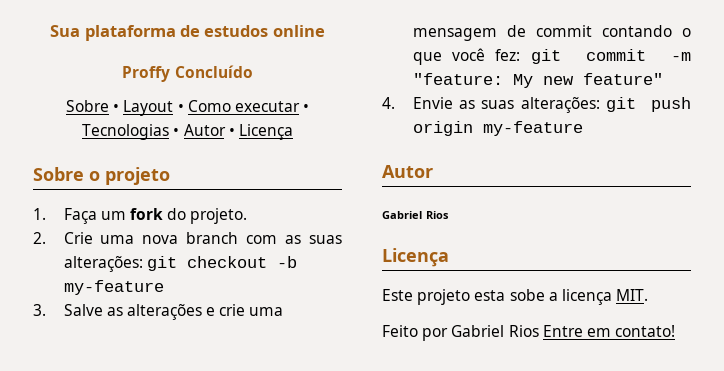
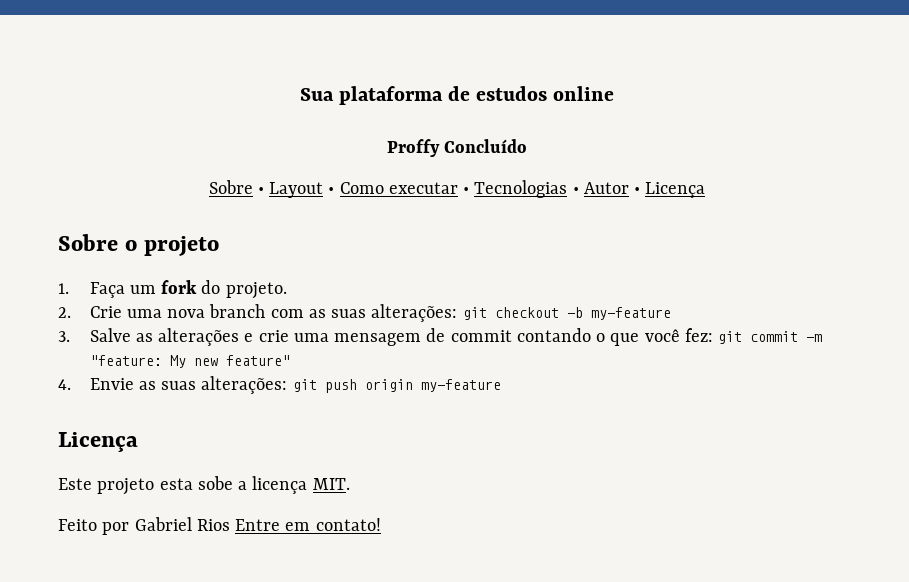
[382,165,433,178] [382,211,450,219] // Autor // Gabriel Rios -> (501, 385) none

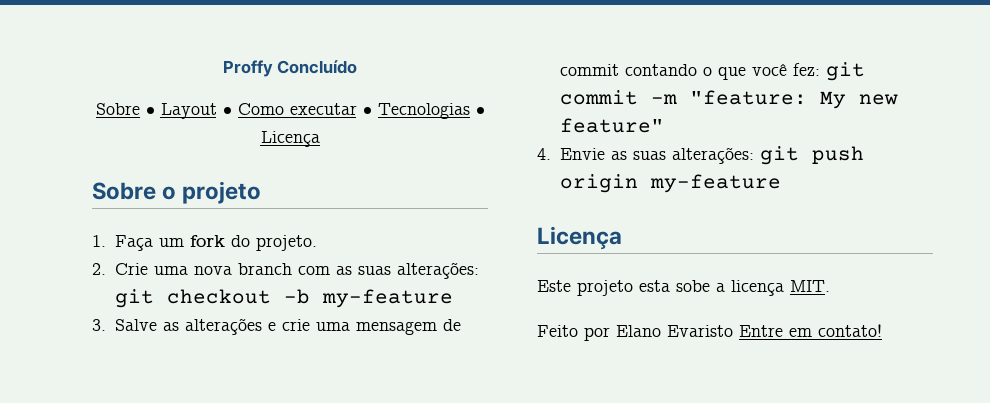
[299,86,615,105] Sua plataforma de estudos online // -> (222, 68) none
[583,182,641,194] Autor • -> (485, 111) none
[134,517,230,531] Gabriel Rios -> [616,325,733,337] Elano Evaristo

